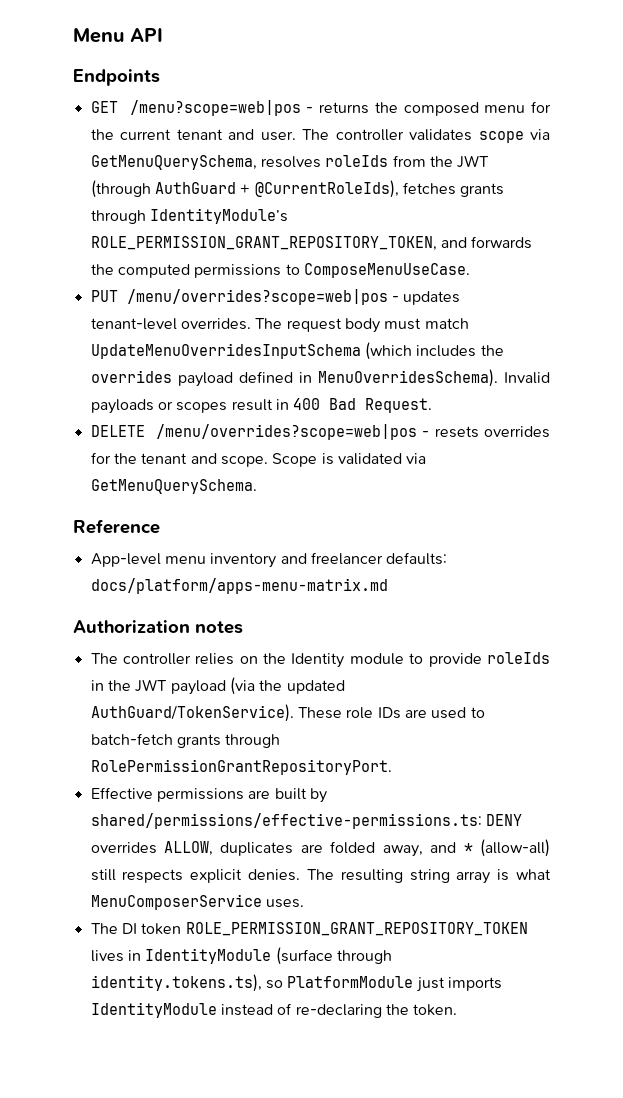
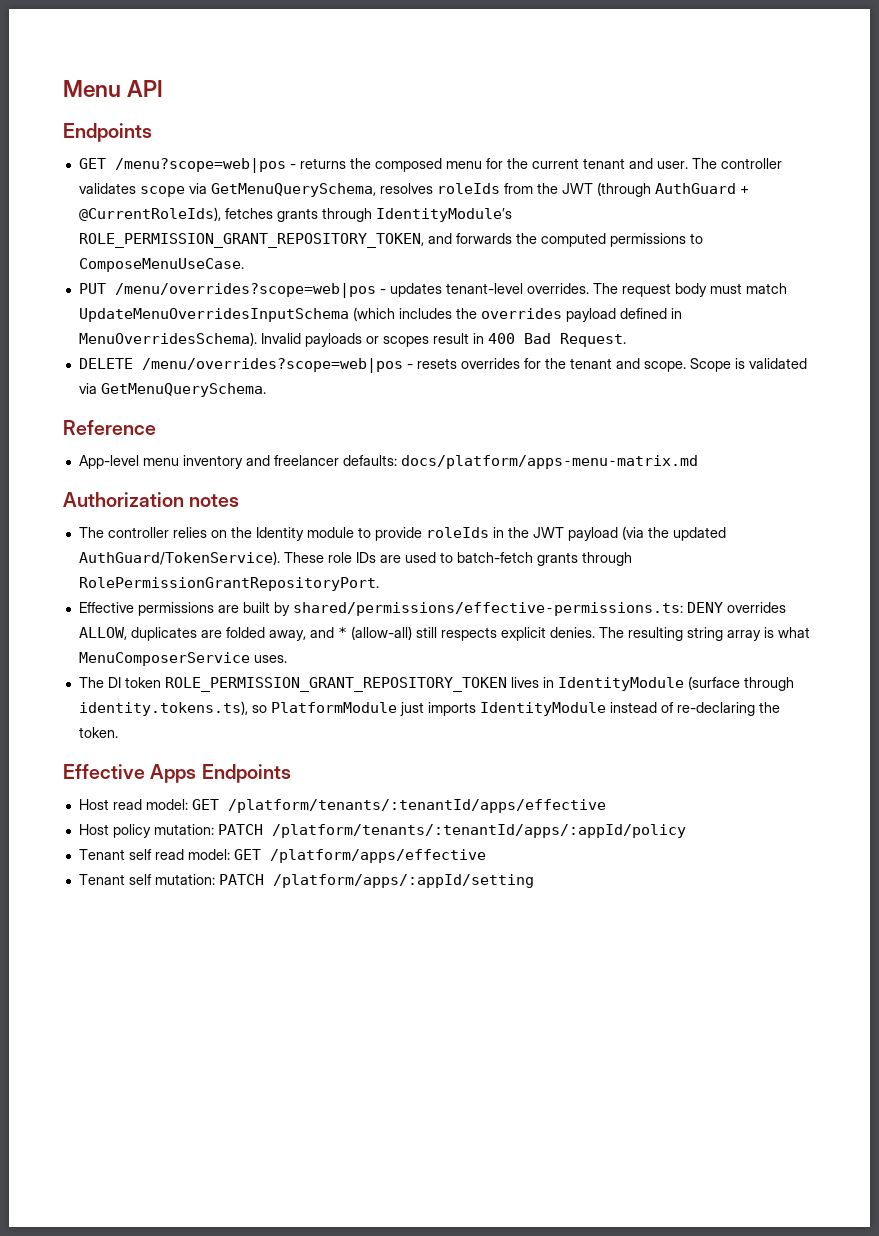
(458, 1010) none -> [63,764,291,783] [78,799,606,813] [78,824,686,838] [78,849,486,863] [78,874,534,888] // Effective Apps Endpoints // Host read model: GET /platform/tenants/:tenantId/apps/effective // Host policy mutation: PATCH /platform/tenants/:tenantId/apps/:appId/policy // Tenant self read model: GET /platform/apps/effective // Tenant self mutation: PATCH /platform/apps/:appId/setting

